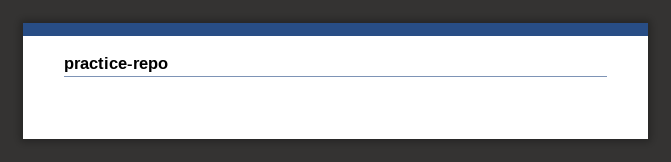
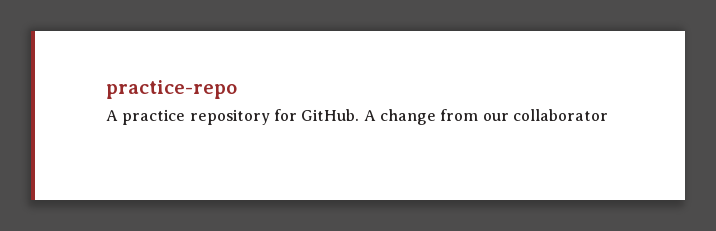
(168, 64) none -> [106,109,608,125] // A practice repository for GitHub. A change from our collaborator

